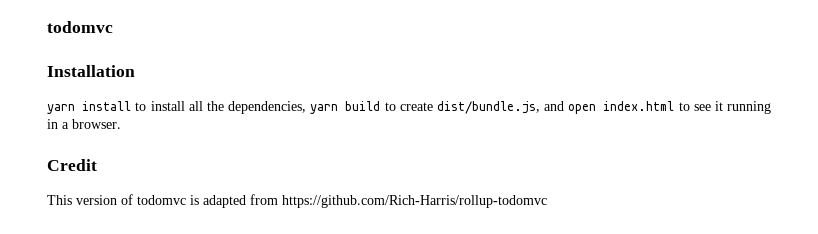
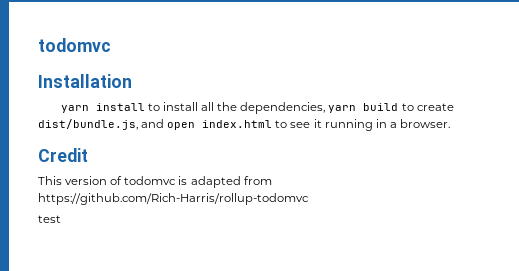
(547, 201) none -> [38,215,61,223] // test

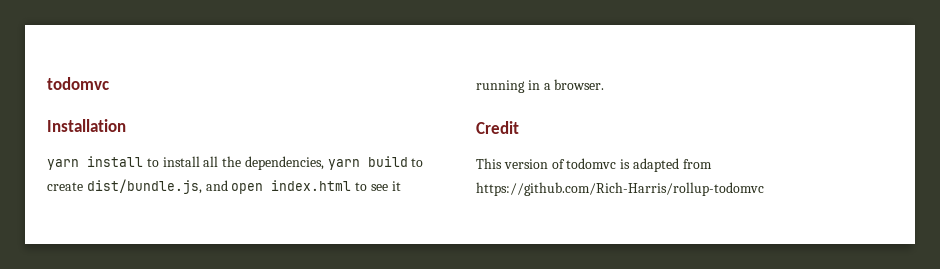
[38,215,61,223] // test -> (764, 189) none

